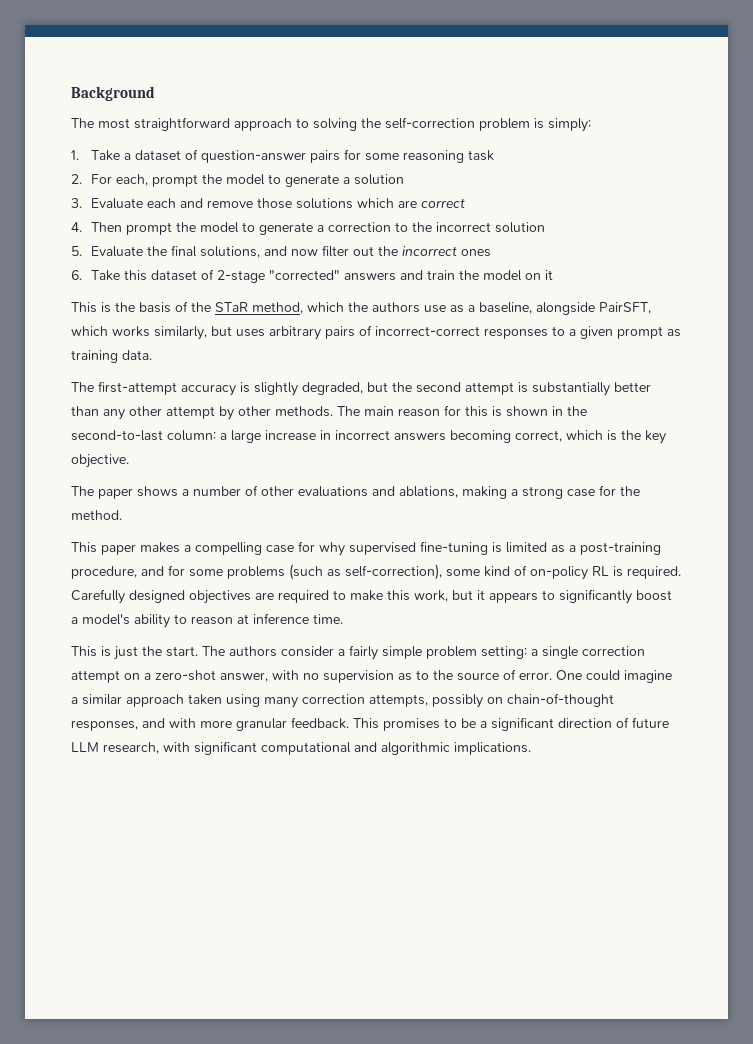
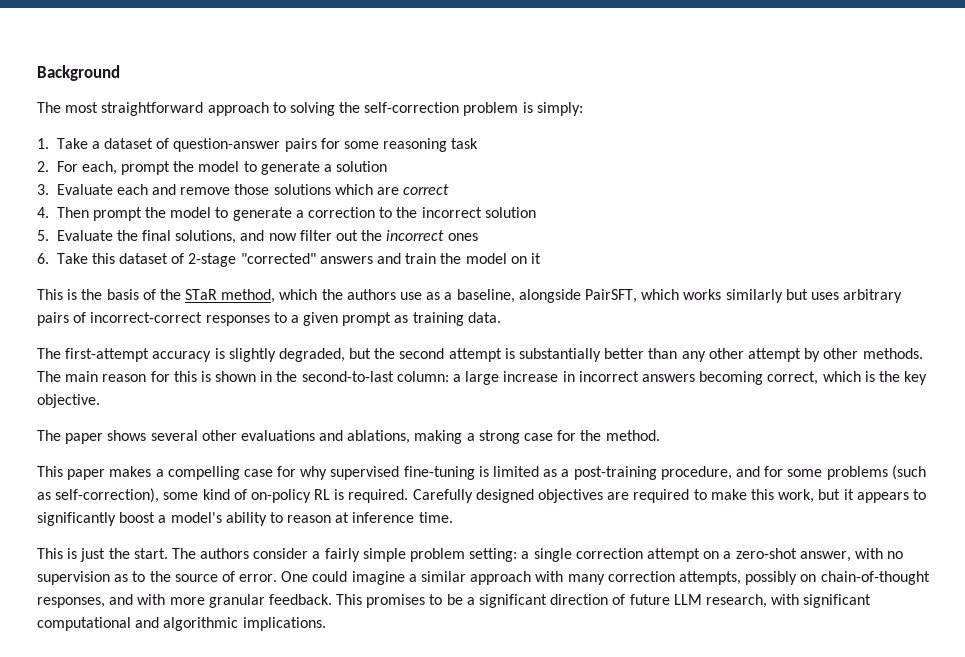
[154,326,207,340] similarly, -> [725,289,783,303] similarly
[182,485,258,496] a number of -> [150,430,198,441] several
[188,694,260,707] taken using -> [535,571,564,582] with

